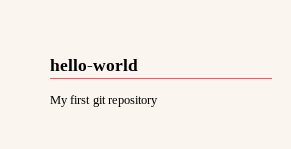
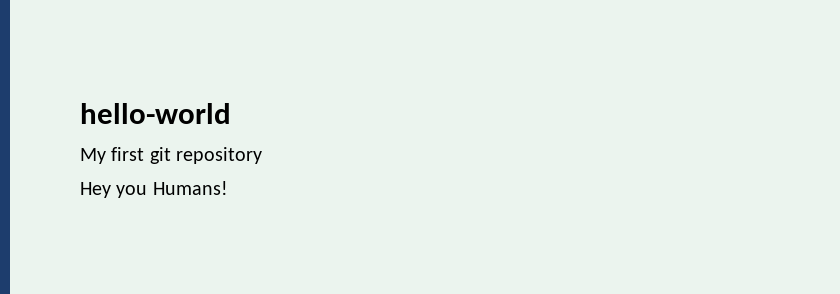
(159, 101) none -> [80,181,228,198] // Hey you Humans!

